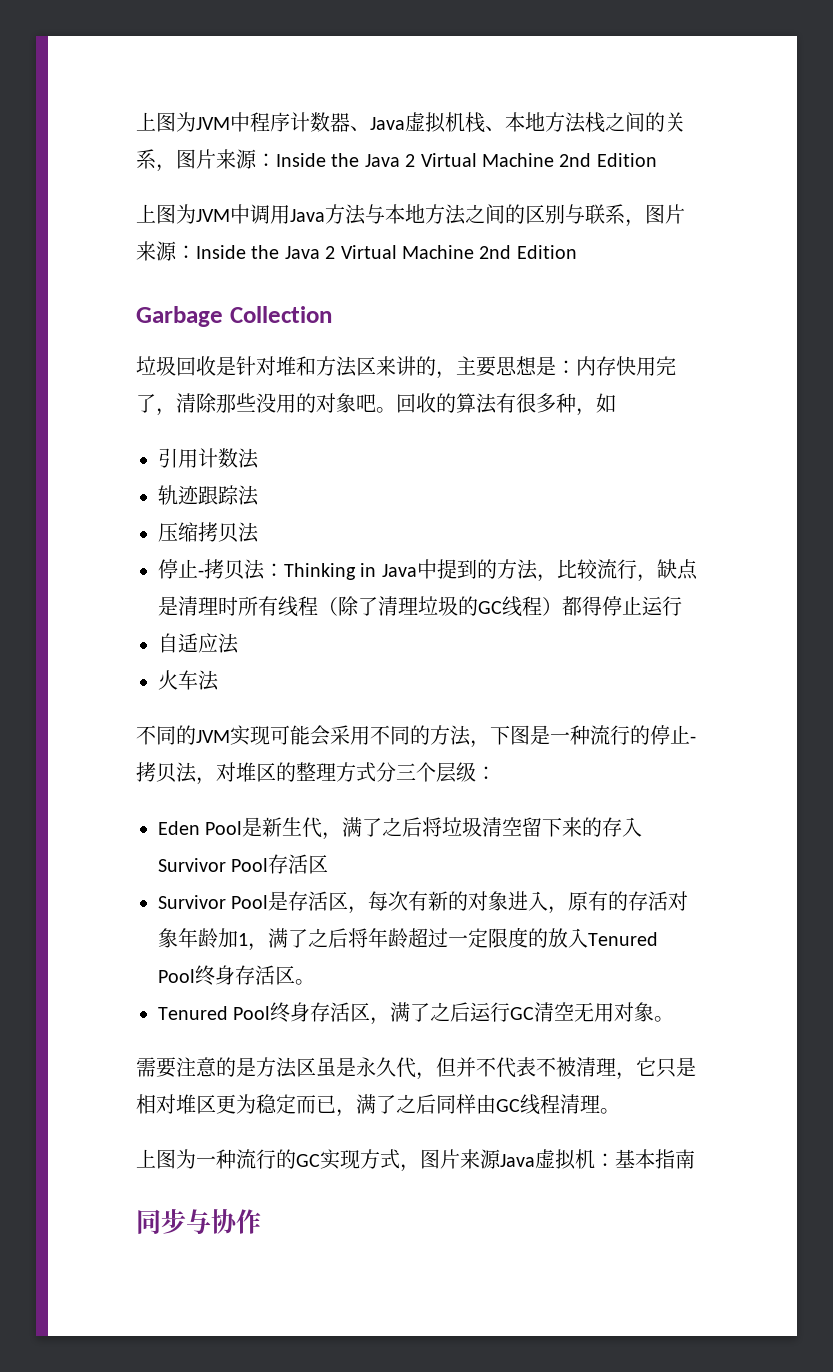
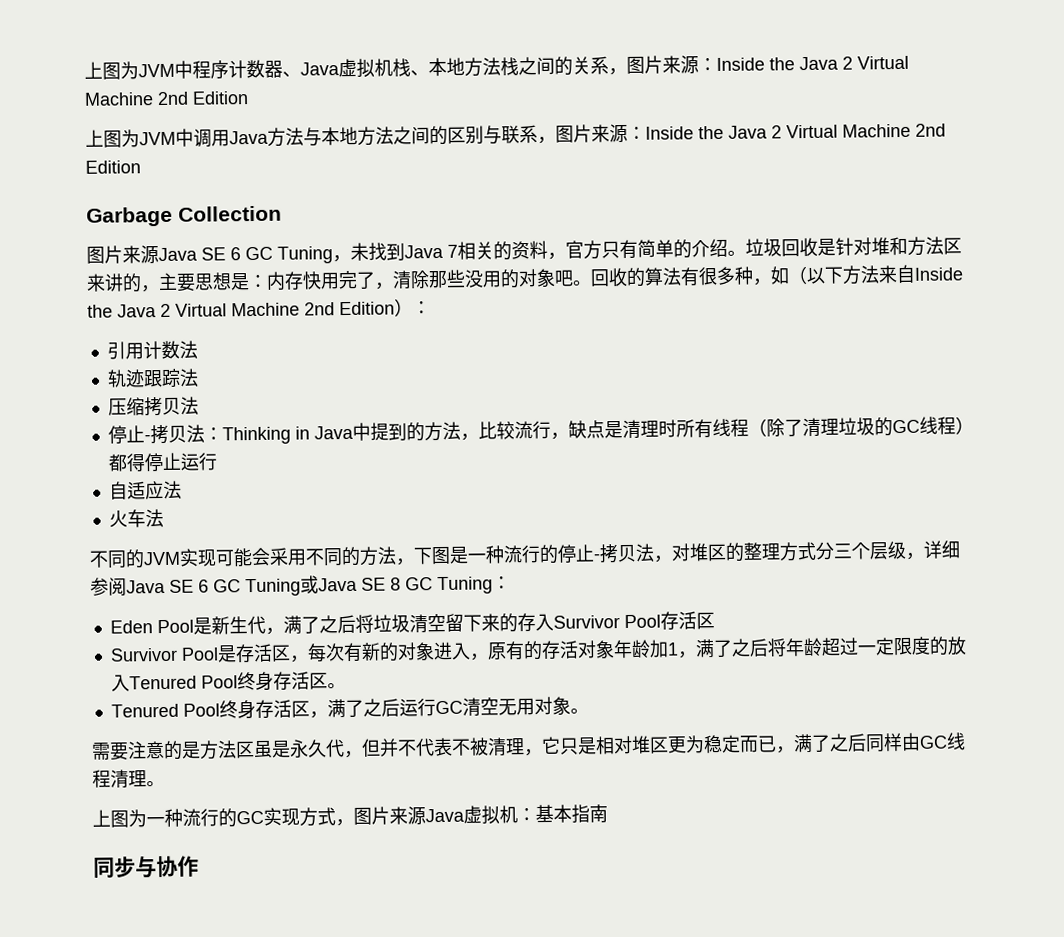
(332, 314) none -> [86,238,746,265] 图片来源Java SE 6 GC Tuning，未找到Java 7相关的资料，官方只有简单的介绍。
(616, 403) none -> [788,264,963,285] [87,298,431,318] （以下方法来自Inside the Java 2 Virtual Machine 2nd Edition）：
(476, 772) none -> [905,540,960,560] [90,575,493,597] ，详细参阅Java SE 6 GC Tuning或Java SE 8 GC Tuning

